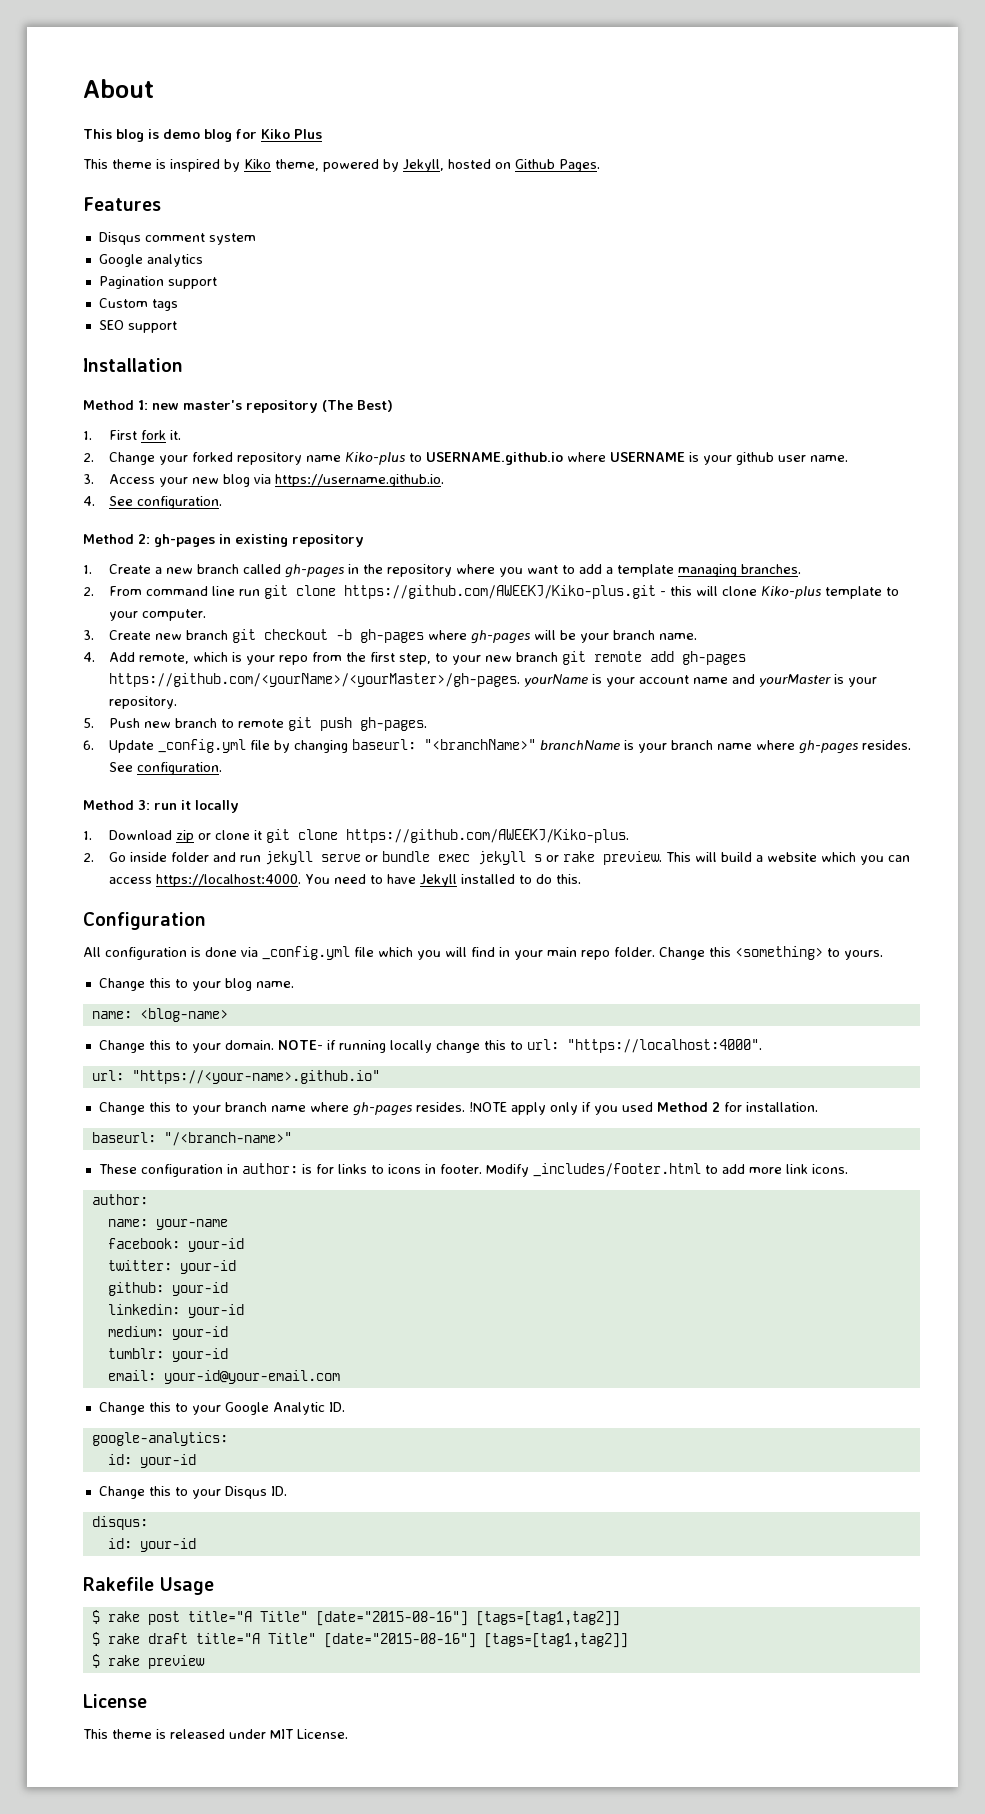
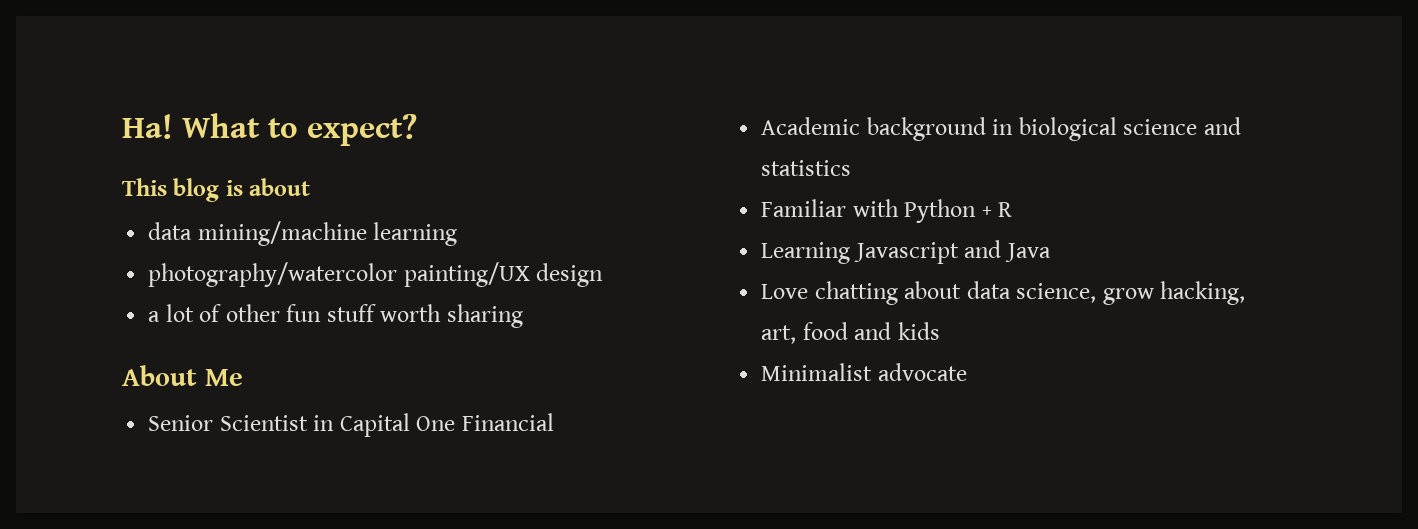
[83,79,154,98] About -> [122,113,417,146] Ha! What to expect?
[163,129,322,142] [83,159,600,172] [83,197,161,211] [98,232,256,245] [98,254,203,267] [98,276,217,289] [98,298,178,311] [98,320,177,333] [83,358,183,372] [83,400,393,413] [83,430,182,440] [83,452,849,465] [83,474,445,487] [83,496,223,509] [83,534,364,547] [83,564,802,578] [83,585,900,599] [109,609,207,621] [83,629,698,644] [83,651,747,665] [109,673,878,687] [109,696,178,709] [83,717,428,731] [83,739,912,754] [109,762,223,775] [83,800,239,813] [83,829,630,843] [83,851,911,865] [109,874,582,887] [83,912,206,930] [83,946,883,960] [98,978,294,991] [91,1008,228,1022] [98,1039,762,1053] [91,1070,380,1084] [98,1102,818,1116] [91,1132,292,1146] [98,1163,848,1177] [91,1194,148,1205] [107,1219,228,1230] [107,1238,244,1252] [107,1260,236,1274] [107,1282,228,1296] [107,1304,244,1318] [107,1326,228,1340] [107,1348,228,1362] [107,1370,340,1384] [98,1402,345,1415] [91,1432,228,1446] [107,1454,196,1468] [98,1486,287,1499] [91,1516,148,1530] [107,1538,196,1552] [83,1577,214,1595] [91,1610,620,1626] [91,1632,628,1648] [91,1654,205,1669] [83,1694,147,1708] [83,1729,348,1739] demo blog for Kiko Plus // This theme is inspired by Kiko theme, powered by Jekyll, hosted on Github Pages. // Features // Disqus comment system // Google analytics // Pagination support // Custom tags // SEO support // Installation // Method 1: new master's repository (The Best) // 1. First fork it. // 2. Change your forked repository name Kiko-plus to USERNAME.github.io where USERNAME is your github user name. // 3. Access your new blog via https://username.github.io. // 4. See configuration. // Method 2: gh-pages in existing repository // 1. Create a new branch called gh-pages in the repository where you want to add a template managing branches. // 2. From command line run git clone https://github.com/AWEEKJ/Kiko-plus.git - this will clone Kiko-plus template to your computer. // 3. Create new branch git checkout -b gh-pages where gh-pages will be your branch name. // 4. Add remote, which is your repo from the first step, to your new branch git remote add gh-pages https://github.com/<yourName>/<yourMaster>/gh-pages. yourName is your account name and yourMaster is your repository. // 5. Push new branch to remote git push gh-pages. // 6. Update _config.yml file by changing baseurl: "<branchName>" branchName is your branch name where gh-pages resides. See configuration. // Method 3: run it locally // 1. Download zip or clone it git clone https://github.com/AWEEKJ/Kiko-plus. // 2. Go inside folder and run jekyll serve or bundle exec jekyll s or rake preview. This will build a website which you can access https://localhost:4000. You need to have Jekyll installed to do this. // Configuration // All configuration is done via _config.yml file which you will find in your main repo folder. Change this <something> to yours. // Change this to your blog name. // name: <blog-name> // Change this to your domain. NOTE- if running locally change this to url: "https://localhost:4000". // url: "https://<your-name>.github.io" // Change this to your branch name where gh-pages resides. !NOTE apply only if you used Method 2 for installation. // baseurl: "/<branch-name>" // These configuration in author: is for links to icons in footer. Modify _includes/footer.html to add more link icons. // author: // name: your-name // facebook: your-id // twitter: your-id // github: your-id // linkedin: your-id // medium: your-id // tumblr: your-id // email: your-id@your-email.com // Change this to your Google Analytic ID. // google-analytics: // id: your-id // Change this to your Disqus ID. // disqus: // id: your-id // Rakefile Usage // $ rake post title="A Title" [date="2015-08-16"] [tags=[tag1,tag2]] // $ rake draft title="A Title" [date="2015-08-16"] [tags=[tag1,tag2]] // $ rake preview // License // This theme is released under MIT License. -> [249,178,311,196] [148,221,458,246] [148,262,604,287] [148,304,523,328] [122,365,243,386] [148,413,554,437] [761,117,1241,141] [761,160,852,176] [761,199,1013,223] [761,240,1051,264] [761,281,1246,305] [761,322,940,344] [761,363,967,381] about // data mining/machine learning // photography/watercolor painting/UX design // a lot of other fun stuff worth sharing // About Me // Senior Scientist in Capital One Financial // Academic background in biological science and statistics // Familiar with Python + R // Learning Javascript and Java // Love chatting about data science, grow hacking, art, food and kids // Minimalist advocate

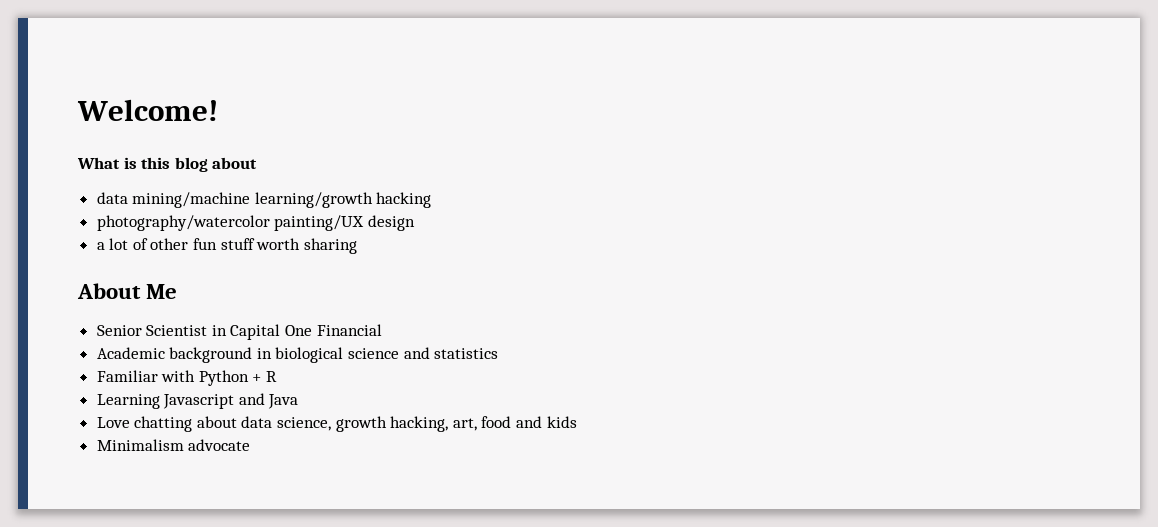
[122,113,417,146] [122,178,243,202] Ha! What to expect? // This blog is -> [77,99,218,121] [77,157,208,172] Welcome! // What is this blog
[373,222,458,246] learning -> [254,192,432,208] learning/growth hacking
[1102,288,1154,305] grow -> [335,416,387,432] growth
[761,363,873,381] Minimalist -> [96,439,184,451] Minimalism

